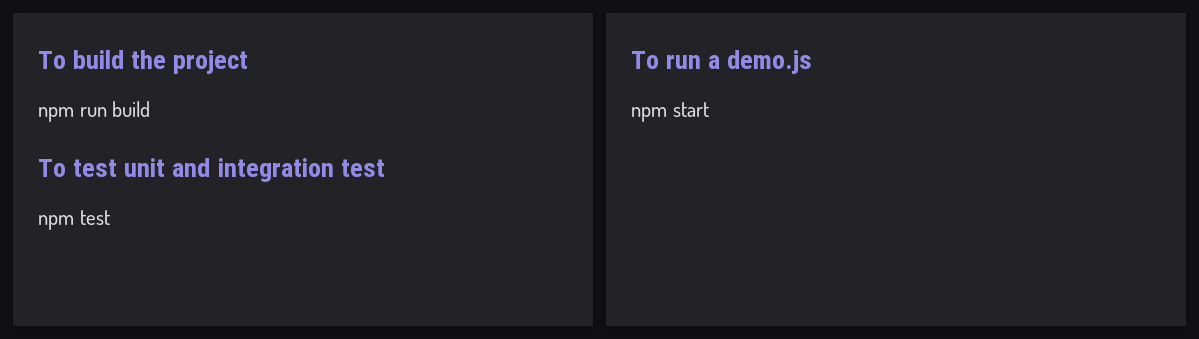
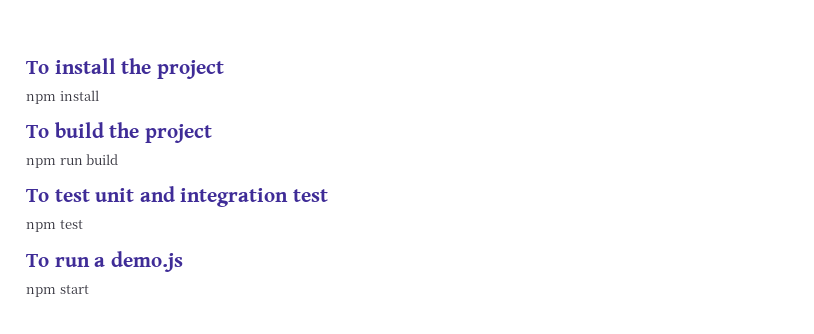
[38,51,66,69] To -> [26,58,224,79] [26,90,99,104] [26,125,49,138] To install the project // npm install // To

